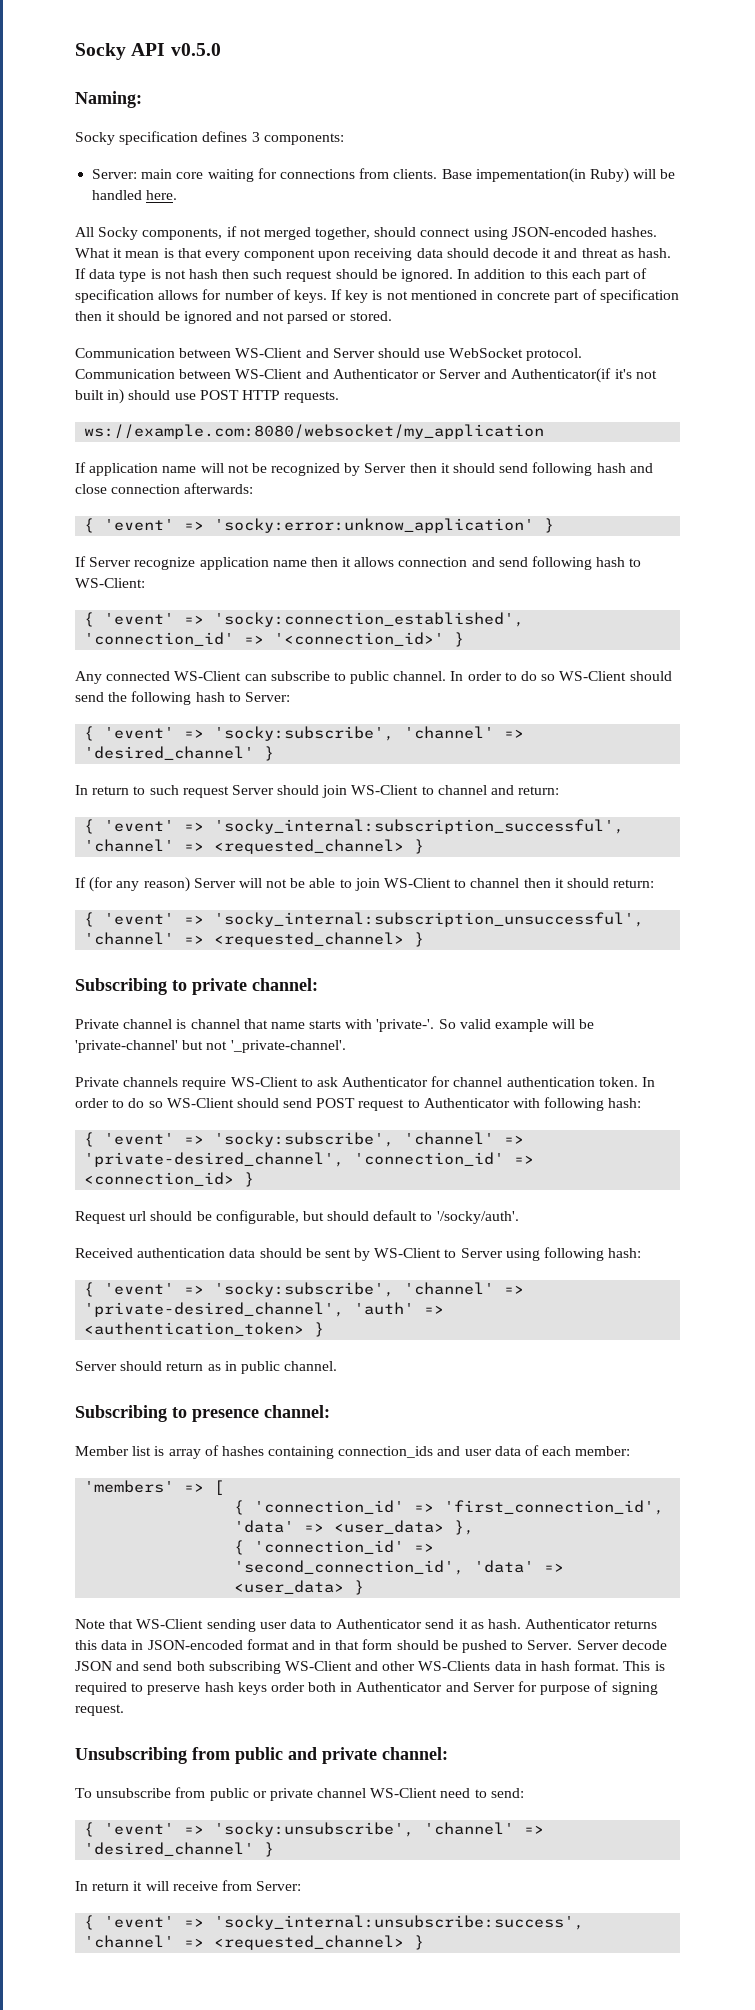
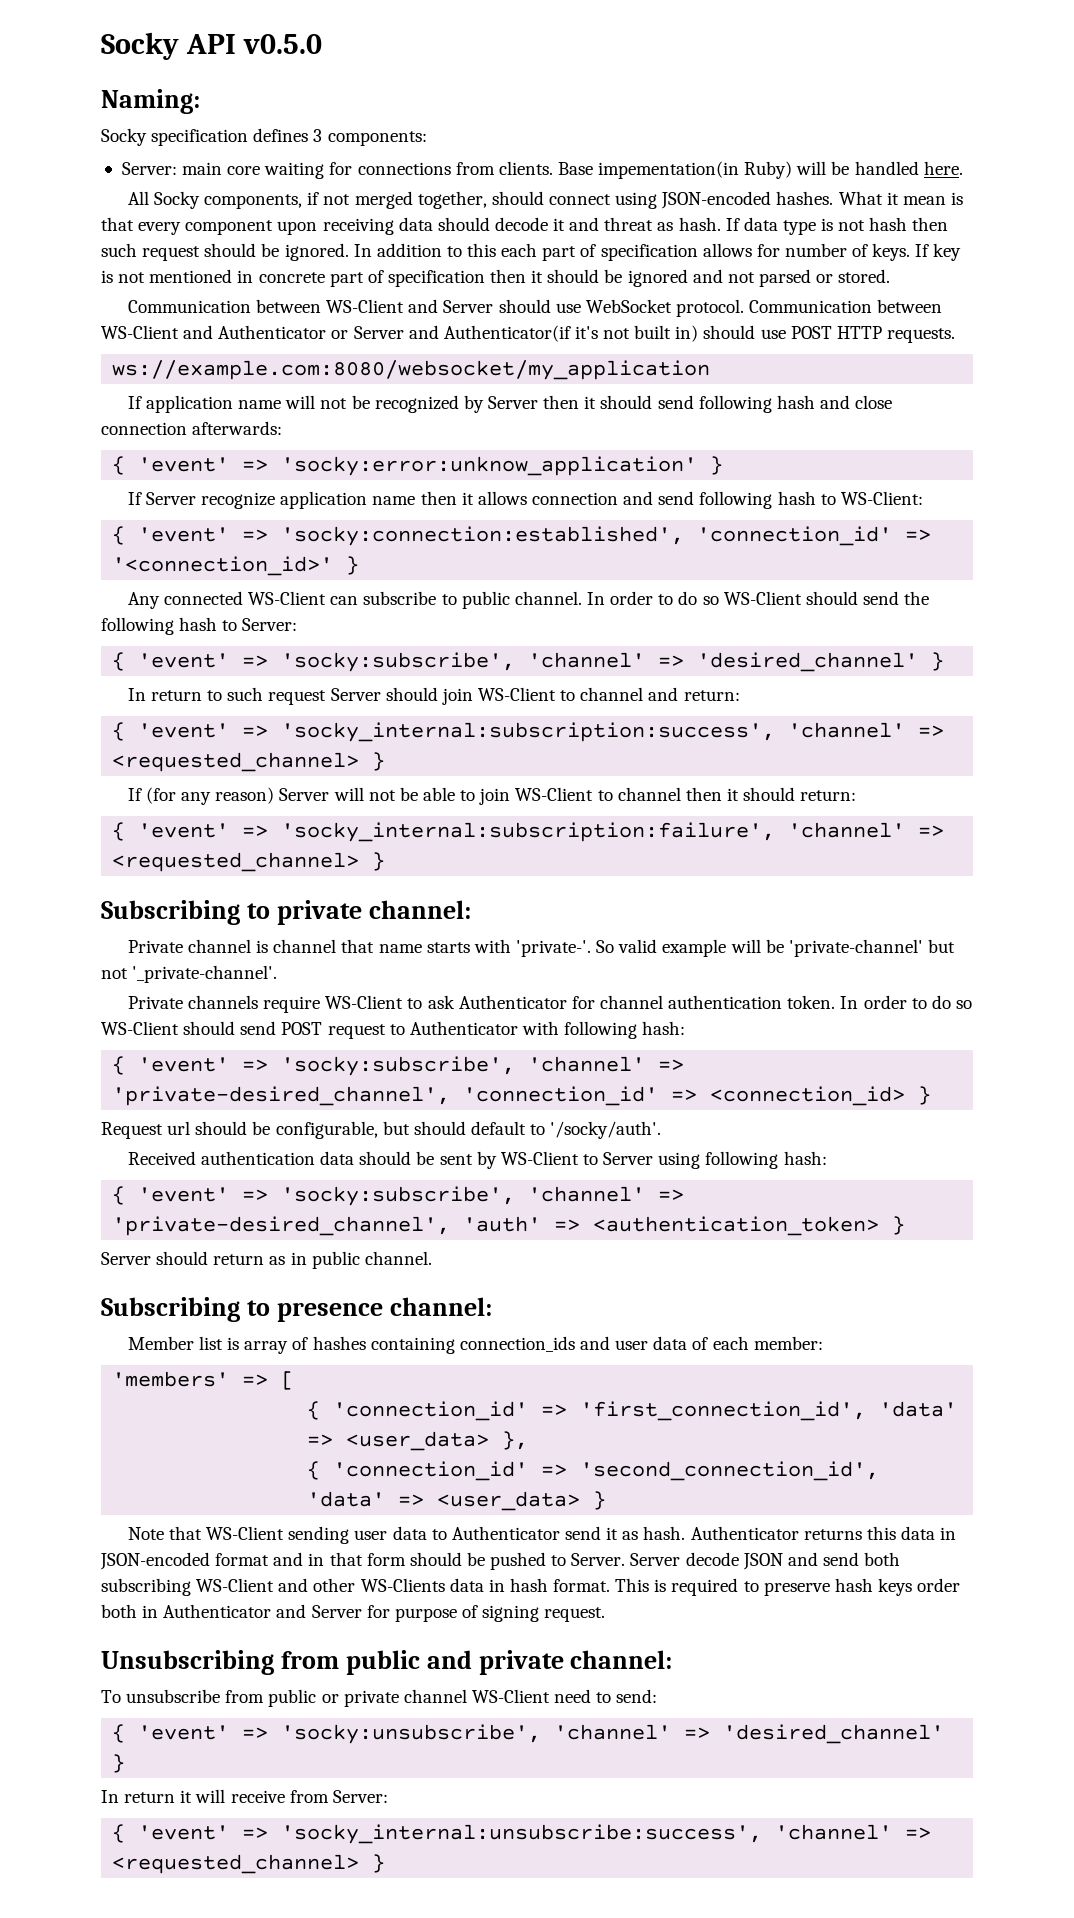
[214,612,525,627] 'socky:connection_established', -> [281,526,685,546] 'socky:connection:established',
[214,819,625,834] 'socky_internal:subscription_successful', -> [281,722,776,742] 'socky_internal:subscription:success',
[214,912,645,927] 'socky_internal:subscription_unsuccessful', -> [281,822,776,842] 'socky_internal:subscription:failure',

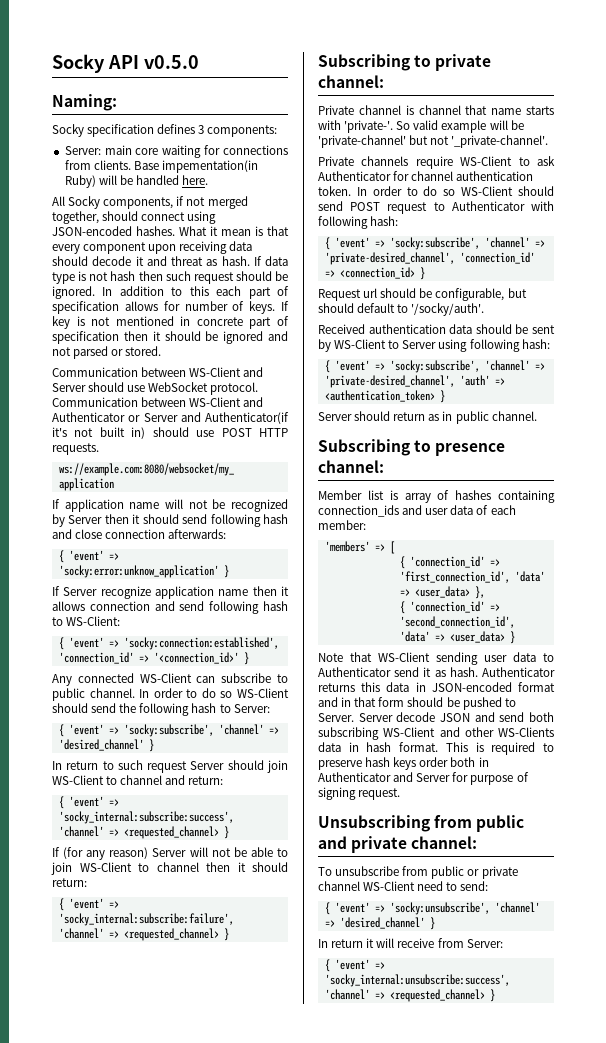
[281,722,776,742] 'socky_internal:subscription:success', -> [58,811,234,824] 'socky_internal:subscribe:success',
[281,822,776,842] 'socky_internal:subscription:failure', -> [58,913,234,926] 'socky_internal:subscribe:failure',

